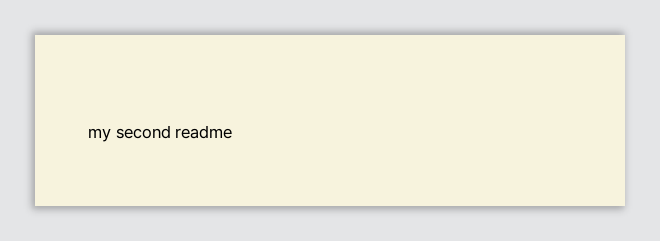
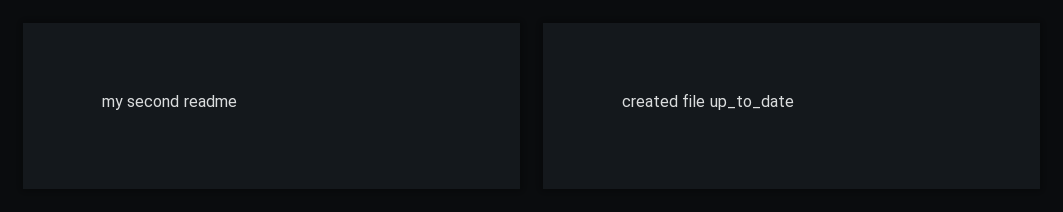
(233, 132) none -> [622,93,794,110] // created file up_to_date

